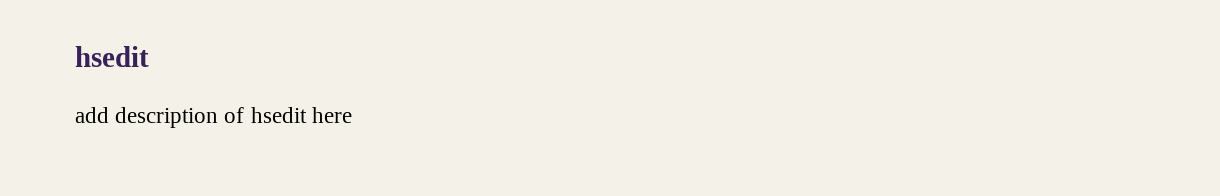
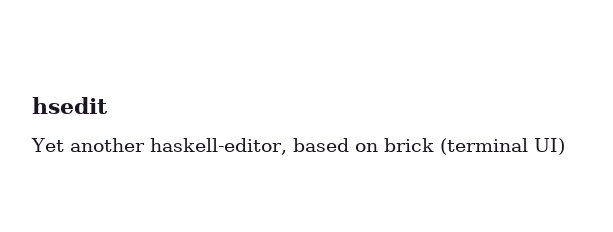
[75,107,352,128] add description of hsedit here -> [31,138,565,155] Yet another haskell-editor, based on brick (terminal UI)

